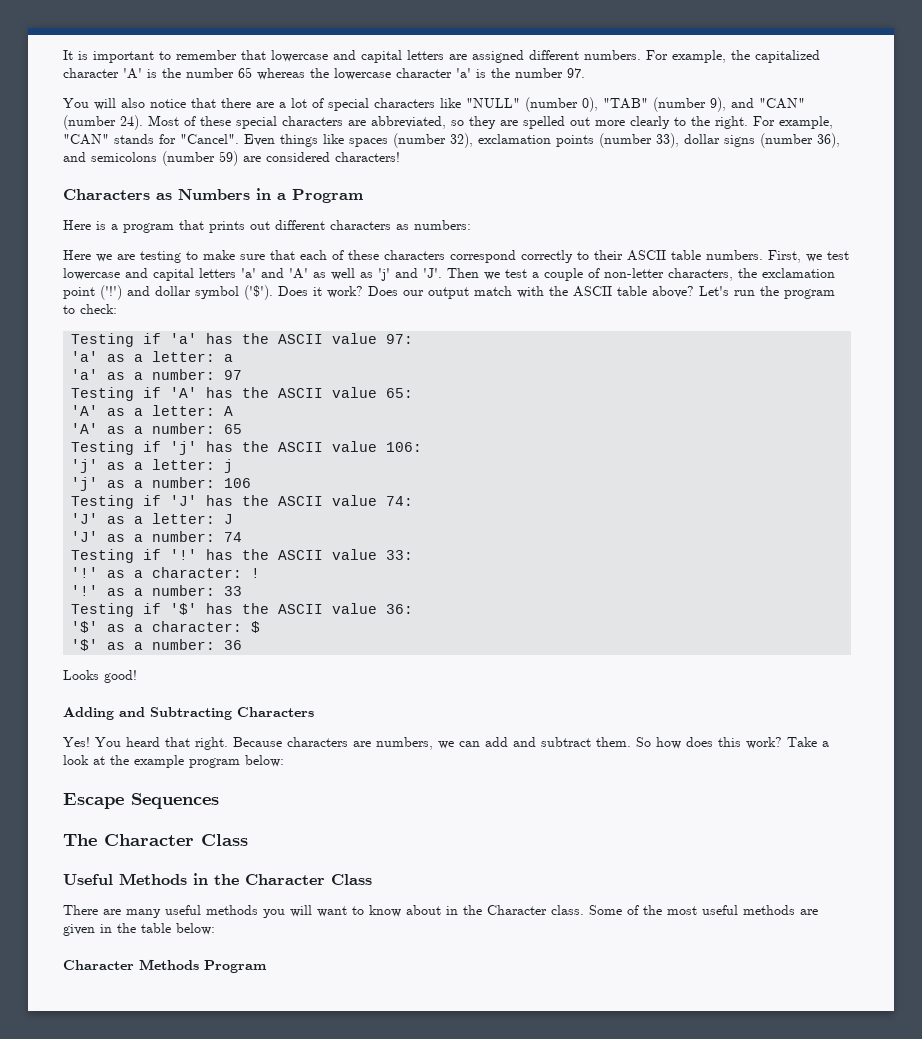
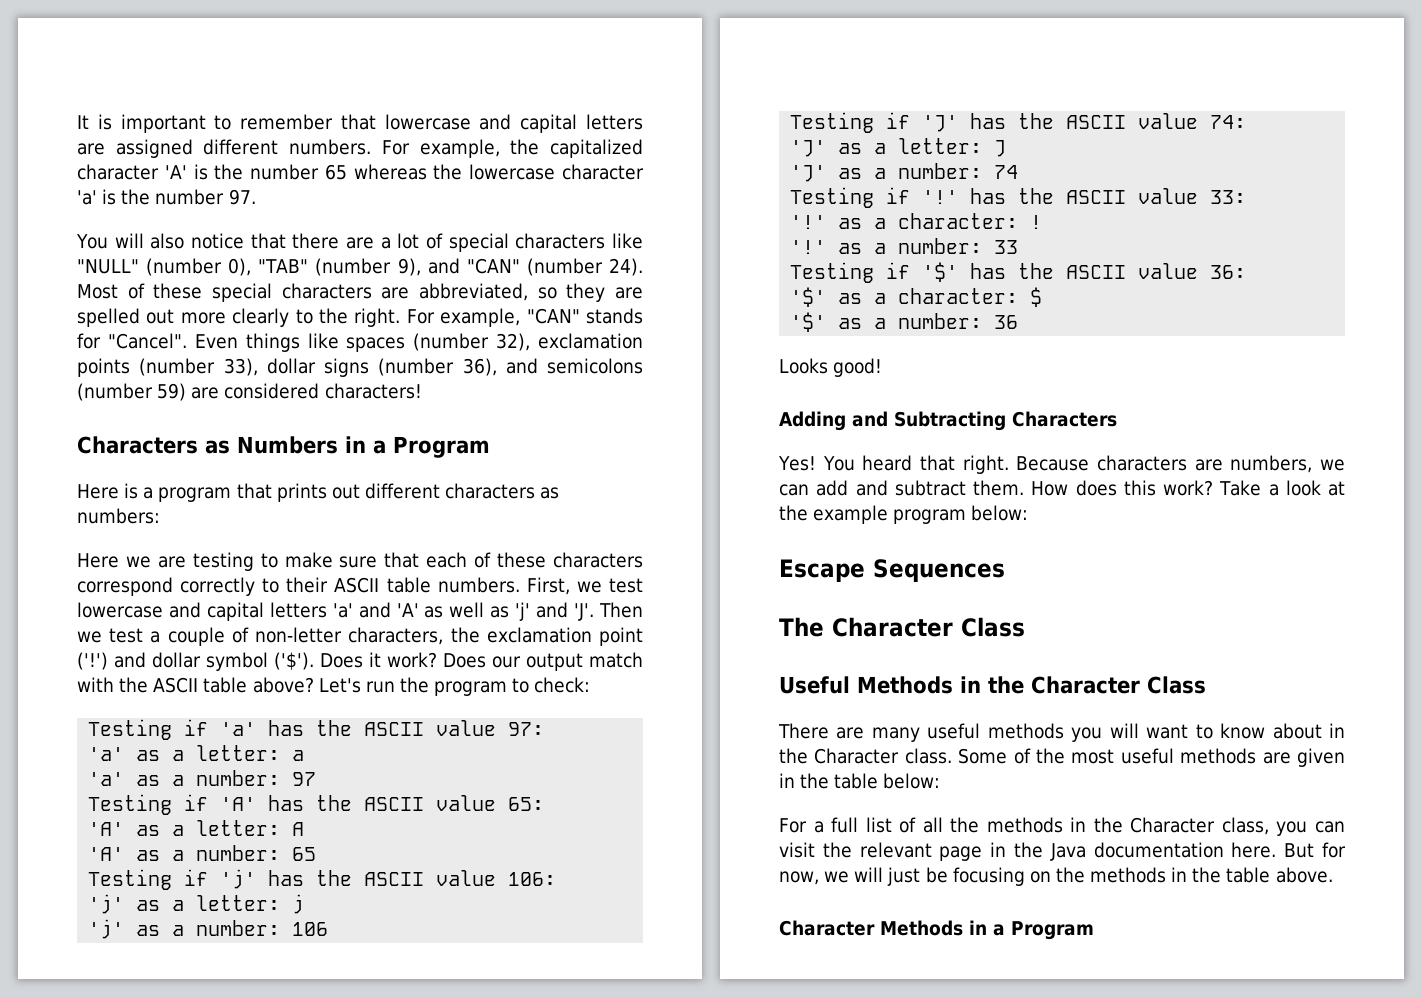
[636,737,681,749] So how -> [1031,481,1069,496] How
(215, 929) none -> [779,817,1345,836] [779,842,1346,861] [779,867,1333,886] // For a full list of all the methods in the Character class, you can visit the relevant page in the Java documentation here. But for now, we will just be focusing on the methods in the table above.
(199, 964) none -> [969,920,1005,936] in a

